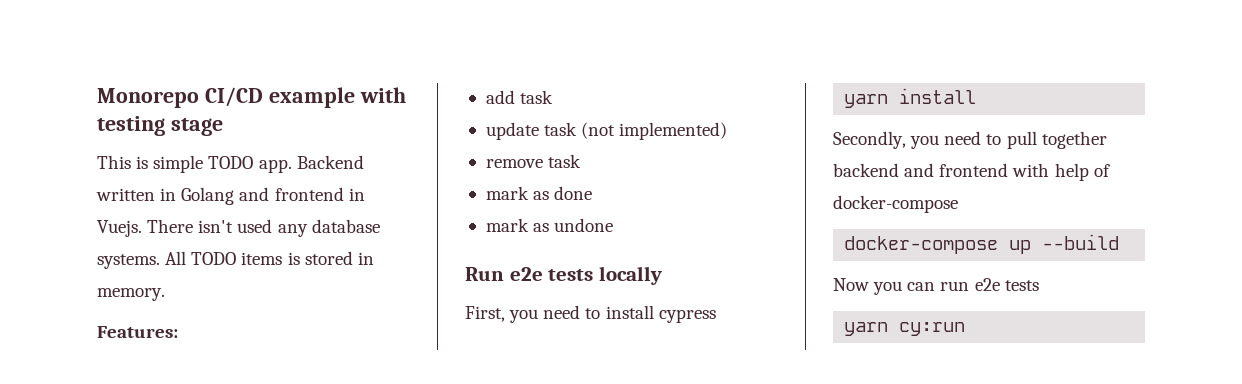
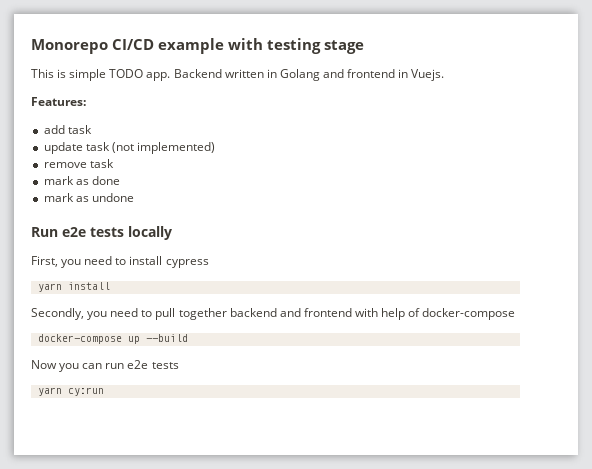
[147,219,380,237] [97,251,374,269] [97,288,165,301] There isn't used any database systems. All TODO items is stored in memory. -> (445, 75) none

